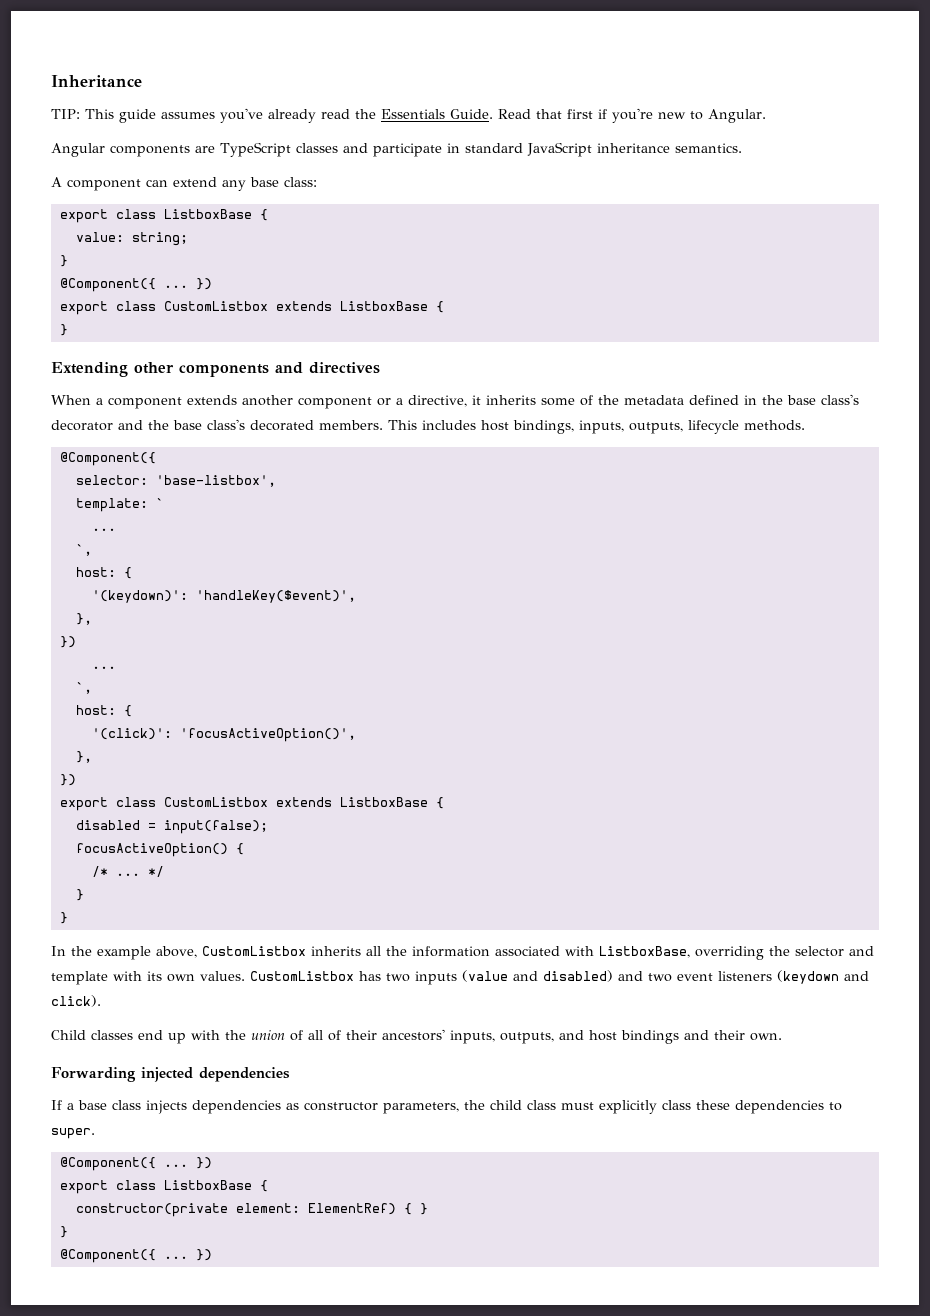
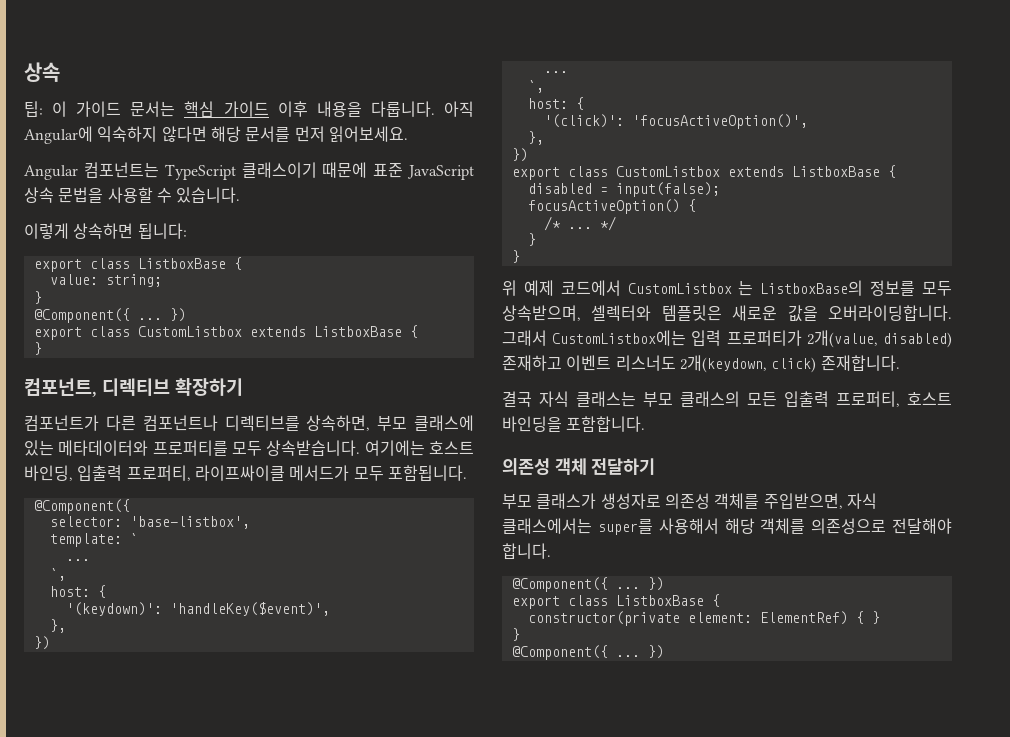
[51,75,142,88] [51,108,766,123] [51,142,742,157] [51,177,317,191] Inheritance // TIP: This guide assumes you've already read the Essentials Guide. Read that first if you're new to Angular. // Angular components are TypeScript classes and participate in standard JavaScript inheritance semantics. // A component can extend any base class: -> [24,62,60,82] [24,101,474,117] [24,126,408,144] [24,162,474,180] [24,187,241,203] [24,223,187,239] 상속 // 팁: 이 가이드 문서는 핵심 가이드 이후 내용을 다룹니다. 아직 Angular에 익숙하지 않다면 해당 문서를 먼저 읽어보세요. // Angular 컴포넌트는 TypeScript 클래스이기 때문에 표준 JavaScript 상속 문법을 사용할 수 있습니다. // 이렇게 상속하면 됩니다:
[51,362,380,377] [51,394,859,409] [51,419,805,434] Extending other components and directives // When a component extends another component or a directive, it inherits some of the metadata defined in the base class's decorator and the base class's decorated members. This includes host bindings, inputs, outputs, lifecycle methods. -> [24,378,243,397] [24,415,474,431] [24,440,474,456] [24,465,467,481] 컴포넌트, 디렉티브 확장하기 // 컴포넌트가 다른 컴포넌트나 디렉티브를 상속하면, 부모 클래스에 있는 메타데이터와 프로퍼티를 모두 상속받습니다. 여기에는 호스트 바인딩, 입출력 프로퍼티, 라이프싸이클 메서드가 모두 포함됩니다.
[51,946,874,960] [51,970,869,985] [51,995,101,1007] [51,1029,782,1044] [51,1067,290,1082] [51,1100,842,1114] [51,1128,95,1139] In the example above, CustomListbox inherits all the information associated with ListboxBase, overriding the selector and template with its own values. CustomListbox has two inputs (value and disabled) and two event listeners (keydown and click). // Child classes end up with the union of all of their ancestors' inputs, outputs, and host bindings and their own. // Forwarding injected dependencies // If a base class injects dependencies as constructor parameters, the child class must explicitly class these dependencies to super. -> [502,280,952,296] [502,305,953,322] [502,330,952,348] [502,355,900,373] [502,391,952,407] [502,416,646,432] [502,458,656,476] [502,493,877,509] [502,518,952,535] [502,543,551,559] 위 예제 코드에서 CustomListbox 는 ListboxBase의 정보를 모두 상속받으며, 셀렉터와 템플릿은 새로운 값을 오버라이딩합니다. 그래서 CustomListbox에는 입력 프로퍼티가 2개(value, disabled) 존재하고 이벤트 리스너도 2개(keydown, click) 존재합니다. // 결국 자식 클래스는 부모 클래스의 모든 입출력 프로퍼티, 호스트 바인딩을 포함합니다. // 의존성 객체 전달하기 // 부모 클래스가 생성자로 의존성 객체를 주입받으면, 자식 클래스에서는 super를 사용해서 해당 객체를 의존성으로 전달해야 합니다.

